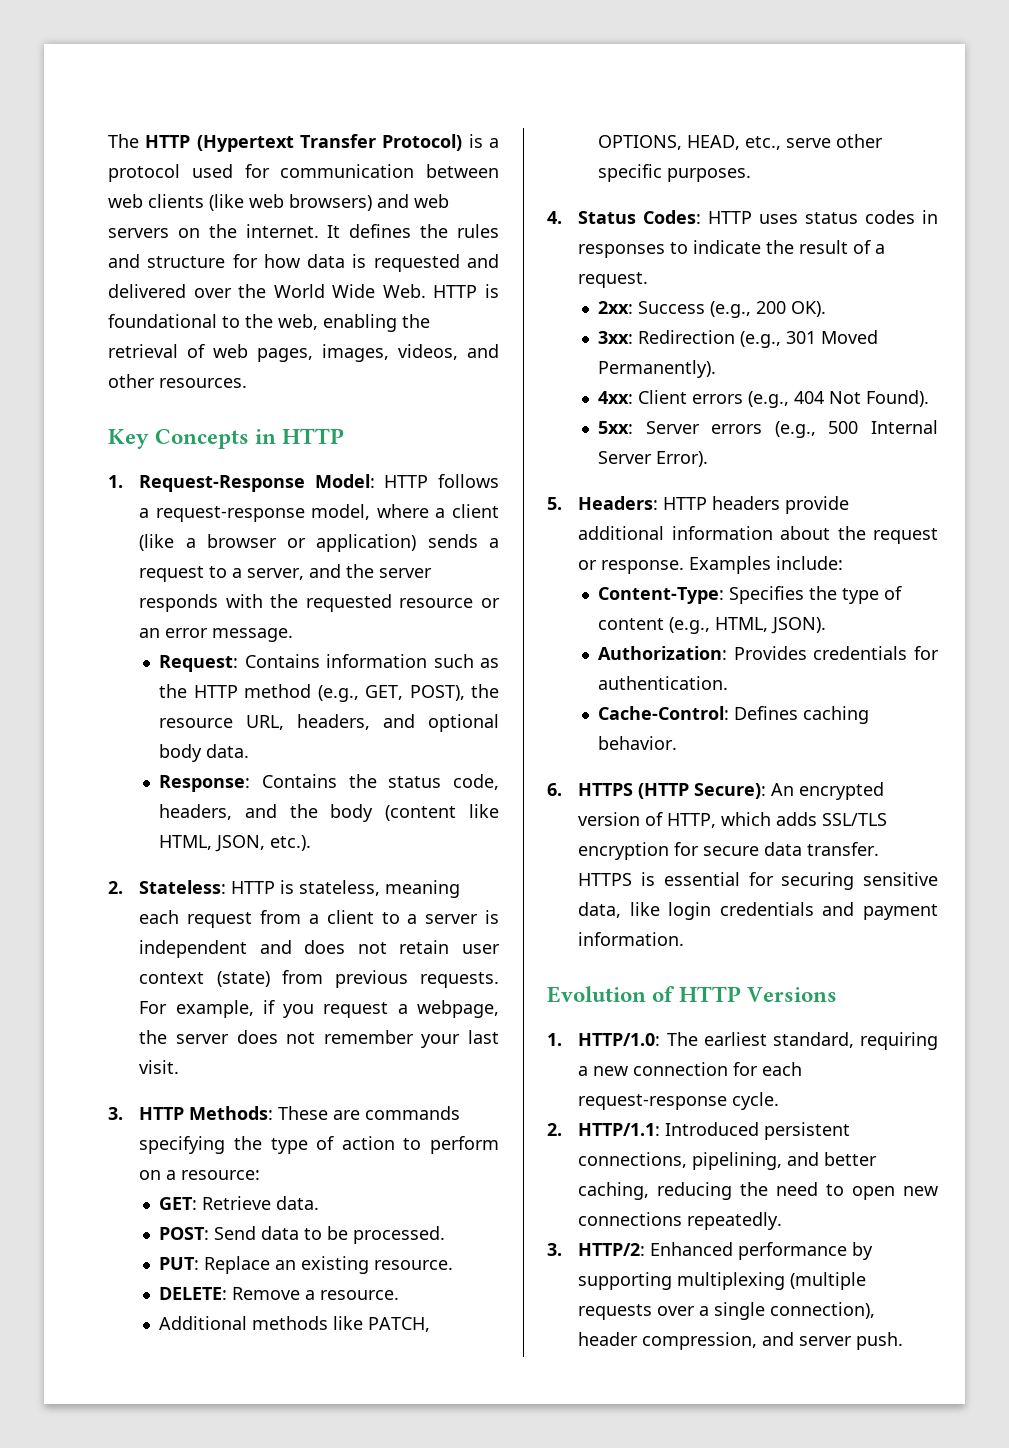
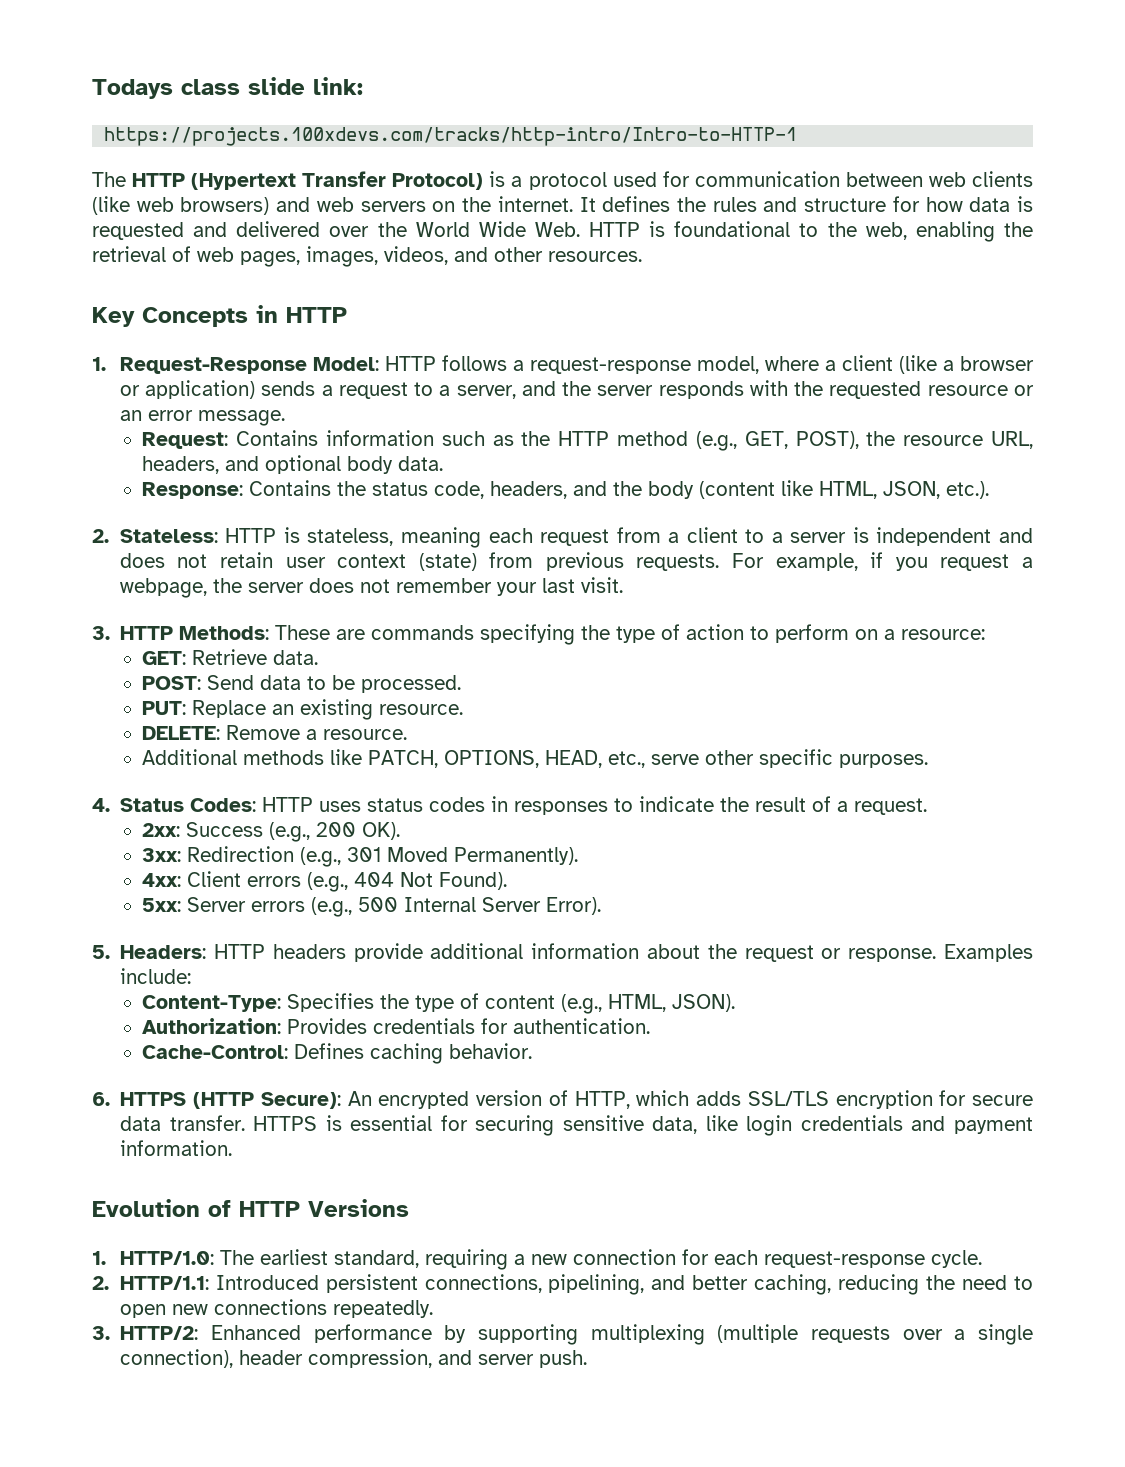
(108, 141) none -> [92,77,363,99] [104,127,798,146] Todays class slide link: // https://projects.100xdevs.com/tracks/http-intro/Intro-to-HTTP-1 //

